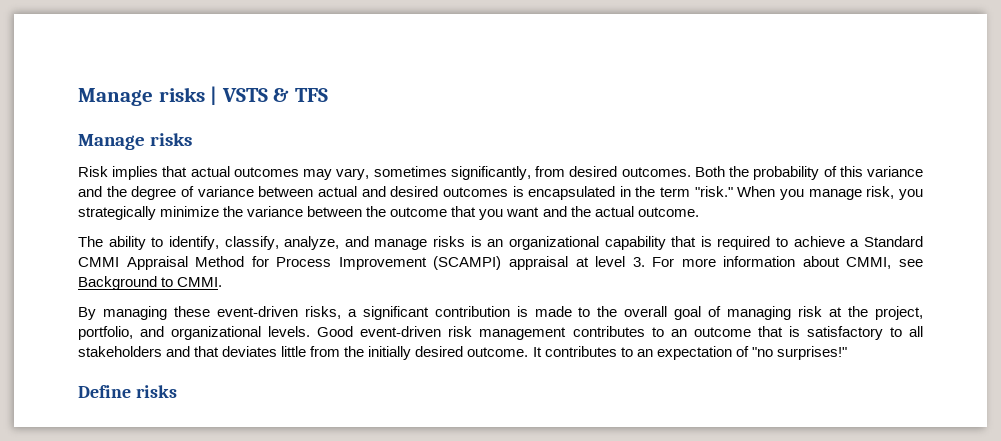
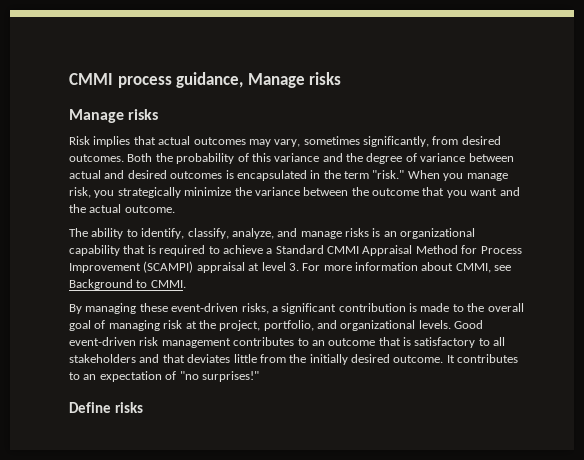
[78,86,328,106] Manage risks | VSTS & TFS -> [69,72,342,88] CMMI process guidance, Manage risks

